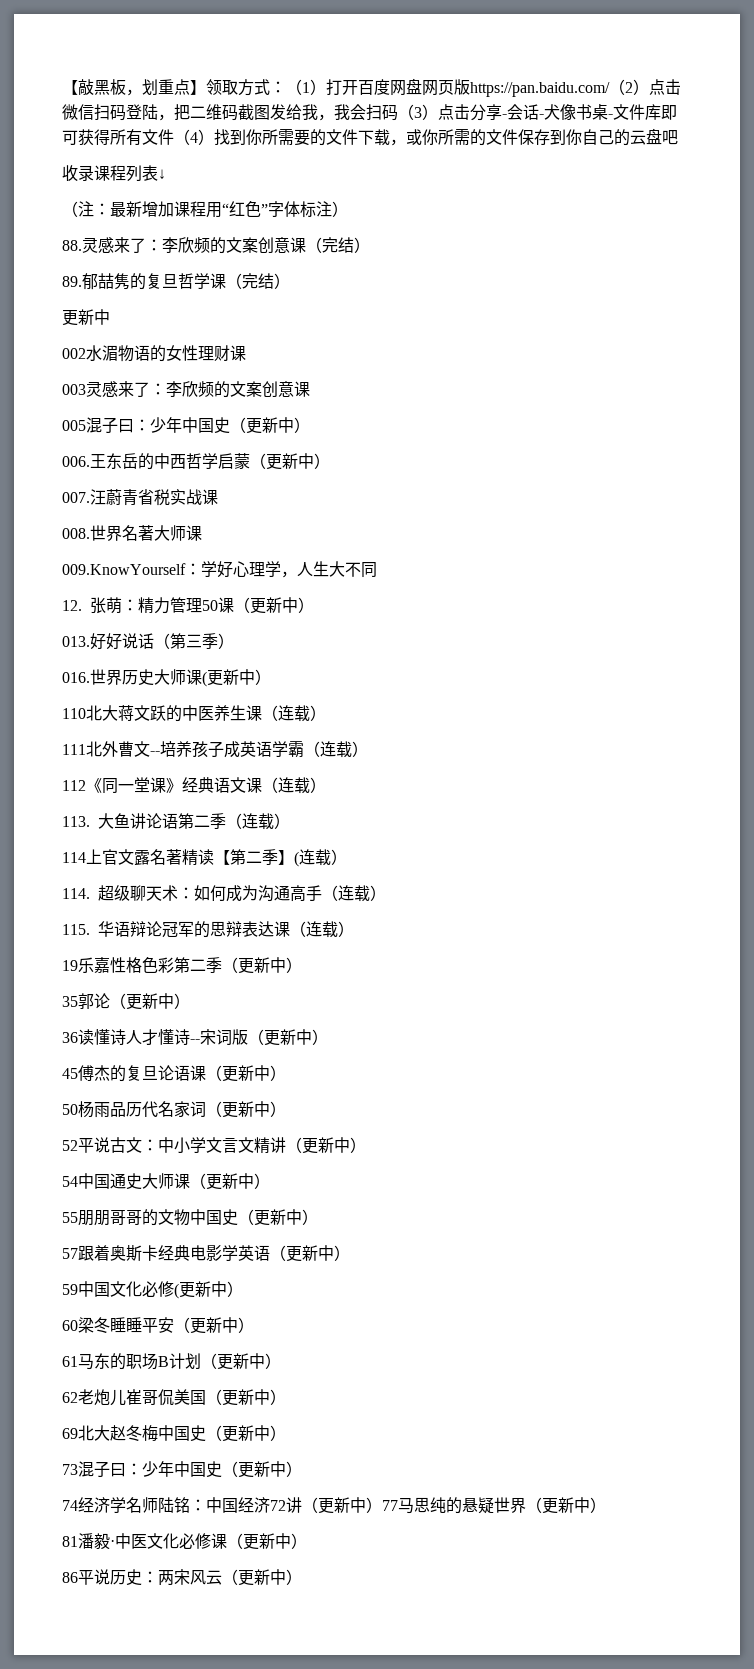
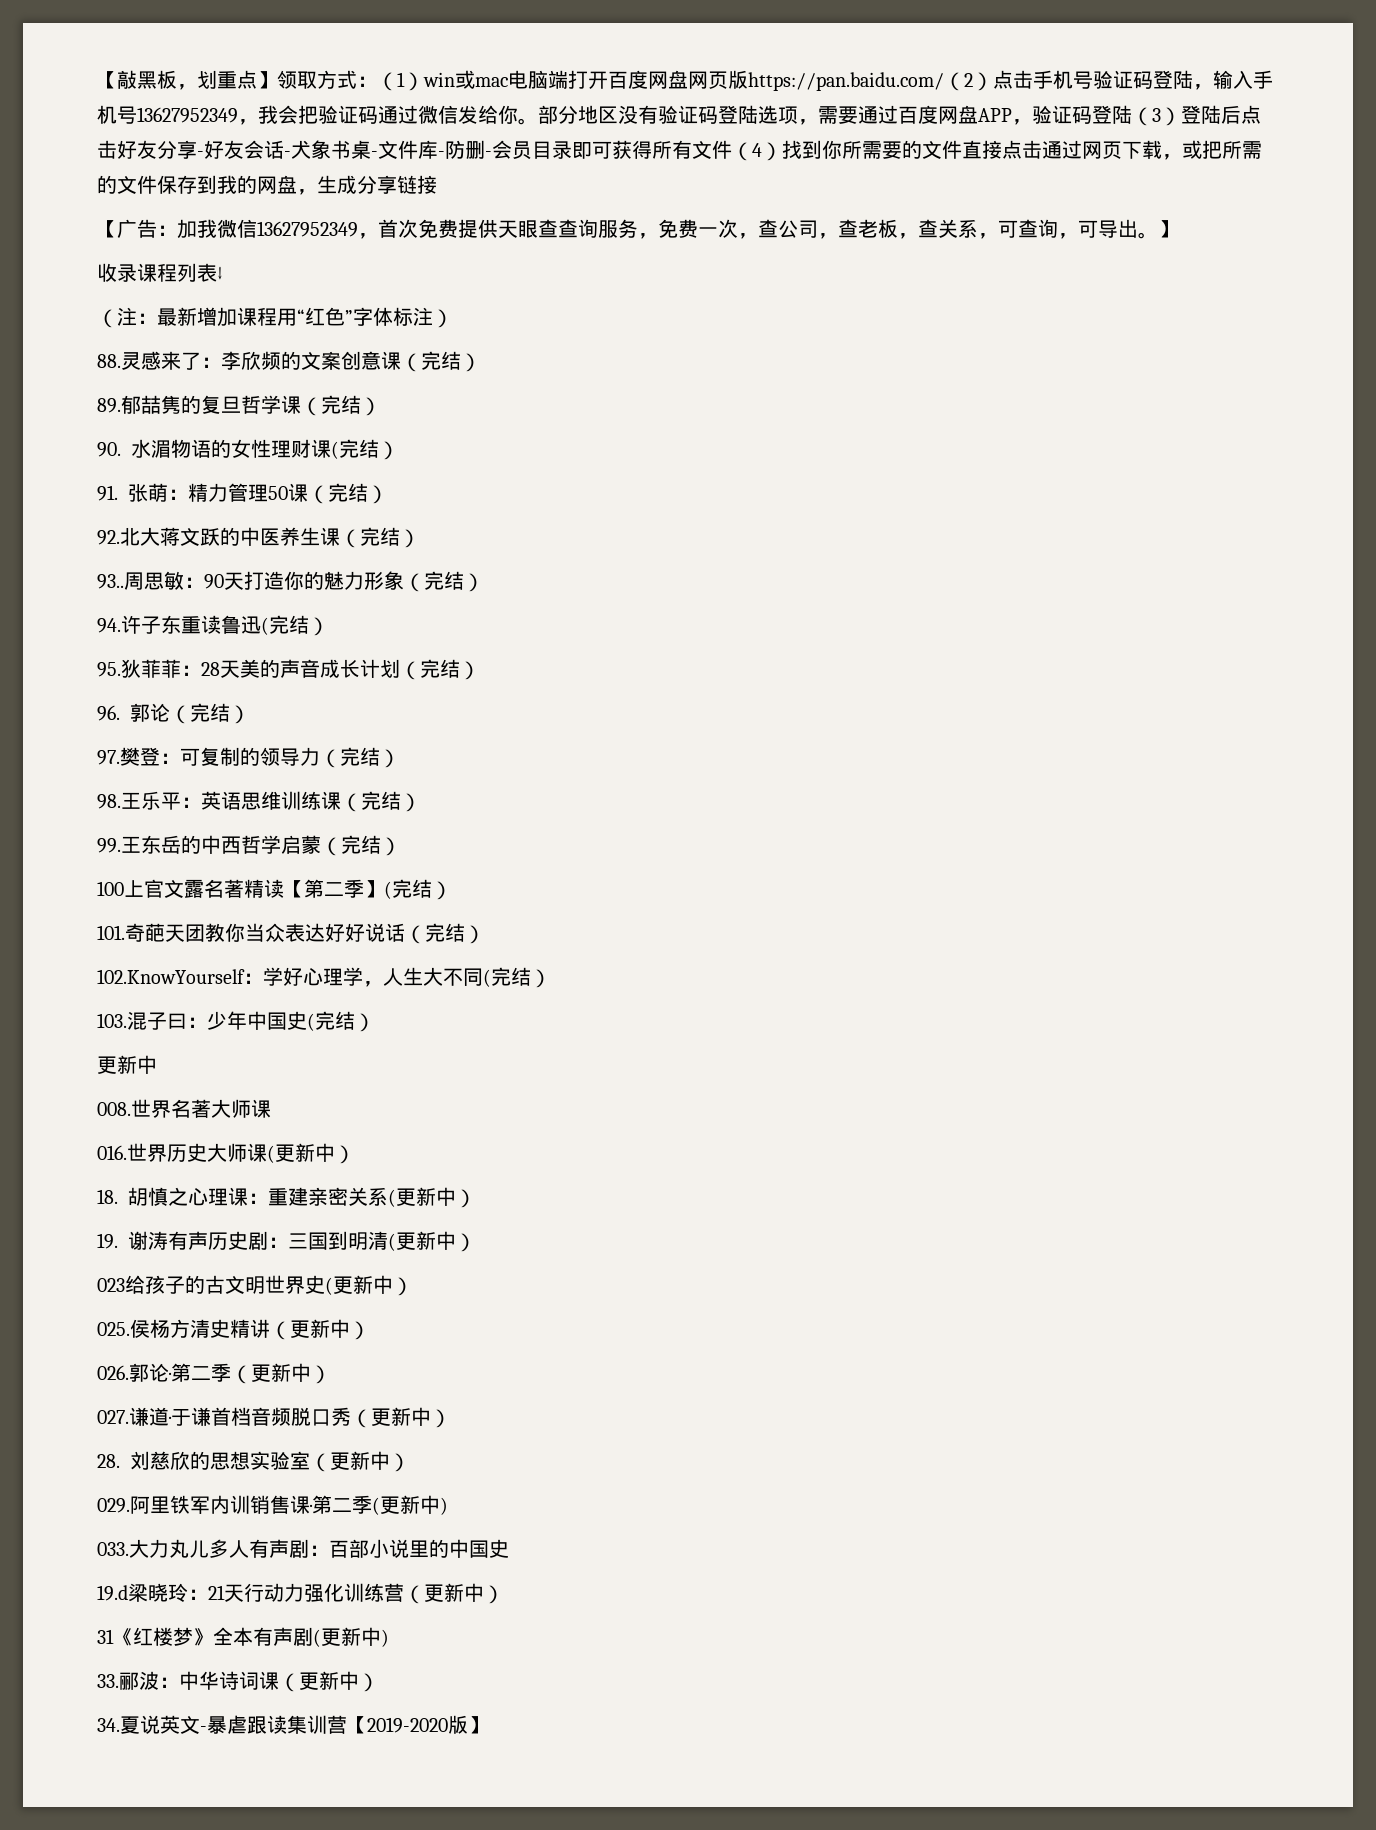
(326, 87) none -> [423,70,568,89] win或mac电脑端
[62,104,470,121] 微信扫码登陆，把二维码截图发给我，我会扫码（3）点击 -> [1033,70,1273,90] [97,105,1261,126] [97,140,157,159] 手机号验证码登陆，输入手机号13627952349，我会把验证码通过微信发给你。部分地区没有验证码登陆选项，需要通过百度网盘APP，验证码登陆（3）登陆后点击好友
(507, 116) none -> [204,140,244,159] 好友
[560,104,576,120] 像 -> [311,140,331,159] 象
(661, 112) none -> [438,140,572,160] -防删-会员目录
(358, 137) none -> [962,140,1122,159] 直接点击通过网页
[422,129,438,145] 你 -> [1202,140,1222,159] 把
[566,128,678,146] 你自己的云盘吧 -> [217,175,437,195] [97,219,1178,239] 我的网盘，生成分享链接 // 【广告：加我微信13627952349，首次免费提供天眼查查询服务，免费一次，查公司，查老板，查关系，可查询，可导出。】
[62,309,110,326] [62,348,86,359] 更新中 // 002 -> [97,442,121,457] 90.
[62,381,310,398] [62,417,310,434] [62,456,90,467] // 003灵感来了：李欣频的文案创意课 // 005混子曰：少年中国史（更新中） // 006. -> [331,439,399,460] [97,483,388,504] [97,527,420,548] [97,571,484,592] [97,615,329,636] [97,659,480,680] [97,703,250,724] [97,747,400,768] [97,791,421,812] [97,838,121,853] (完结） // 91.张萌：精力管理50课（完结） // 92.北大蒋文跃的中医养生课（完结） // 93..周思敏：90天打造你的魅力形象（完结） // 94.许子东重读鲁迅(完结） // 95.狄菲菲：28天美的声音成长计划（完结） // 96.郭论（完结） // 97.樊登：可复制的领导力（完结） // 98.王乐平：英语思维训练课（完结） // 99.
[266,453,330,470] [62,489,218,506] [62,525,202,541] [62,563,186,575] 更新中） // 007.汪蔚青省税实战课 // 008.世界名著大师课 // 009.KnowYourself -> [341,835,401,856] [97,879,452,900] [97,923,485,944] [97,969,245,984] 完结） // 100上官文露名著精读【第二季】(完结） // 101.奇葩天团教你当众表达好好说话（完结） // 102.KnowYourself
[62,597,314,614] [62,633,234,650] // 12.张萌：精力管理50课（更新中） // 013.好好说话（第三季） -> [483,967,551,988] [97,1011,375,1032] [97,1055,157,1074] [97,1099,271,1118] (完结） // 103.混子曰：少年中国史(完结） // 更新中 // 008.世界名著大师课
[62,705,326,722] [62,741,368,758] [62,777,326,794] [62,813,290,830] [62,849,347,867] [62,885,386,902] [62,921,354,938] [62,957,302,974] [62,993,190,1010] [62,1029,328,1046] [62,1065,286,1082] [62,1101,286,1118] [62,1137,366,1154] [62,1173,270,1190] [62,1209,318,1226] [62,1245,350,1262] [62,1281,243,1299] [62,1317,254,1334] [62,1353,281,1370] [62,1389,286,1406] [62,1425,286,1442] [62,1461,302,1478] [62,1497,606,1514] [62,1533,307,1550] [62,1569,302,1586] 110北大蒋文跃的中医养生课（连载） // 111北外曹文--培养孩子成英语学霸（连载） // 112《同一堂课》经典语文课（连载） // 113.大鱼讲论语第二季（连载） // 114上官文露名著精读【第二季】(连载） // 114.超级聊天术：如何成为沟通高手（连载） // 115.华语辩论冠军的思辩表达课（连载） // 19乐嘉性格色彩第二季（更新中） // 35郭论（更新中） // 36读懂诗人才懂诗--宋词版（更新中） // 45傅杰的复旦论语课（更新中） // 50杨雨品历代名家词（更新中） // 52平说古文：中小学文言文精讲（更新中） // 54中国通史大师课（更新中） // 55朋朋哥哥的文物中国史（更新中） // 57跟着奥斯卡经典电影学英语（更新中） // 59中国文化必修(更新中） // 60梁冬睡睡平安（更新中） // 61马东的职场B计划（更新中） // 62老炮儿崔哥侃美国（更新中） // 69北大赵冬梅中国史（更新中） // 73混子曰：少年中国史（更新中） // 74经济学名师陆铭：中国经济72讲（更新中）77马思纯的悬疑世界（更新中） // 81潘毅·中医文化必修课（更新中） // 86平说历史：两宋风云（更新中） -> [97,1187,476,1208] [97,1231,476,1252] [97,1275,413,1296] [97,1319,370,1340] [97,1363,331,1384] [97,1407,451,1428] [97,1451,410,1472] [97,1495,448,1515] [97,1539,509,1558] [97,1583,504,1604] [97,1627,389,1647] [97,1671,379,1692] [97,1715,488,1734] 18.胡慎之心理课：重建亲密关系(更新中） // 19.谢涛有声历史剧：三国到明清(更新中） // 023给孩子的古文明世界史(更新中） // 025.侯杨方清史精讲（更新中） // 026.郭论·第二季（更新中） // 027.谦道·于谦首档音频脱口秀（更新中） // 28.刘慈欣的思想实验室（更新中） // 029.阿里铁军内训销售课·第二季(更新中) // 033.大力丸儿多人有声剧：百部小说里的中国史 // 19.d梁晓玲：21天行动力强化训练营（更新中） // 31《红楼梦》全本有声剧(更新中) // 33.郦波：中华诗词课（更新中） // 34.夏说英文-暴虐跟读集训营【2019-2020版】

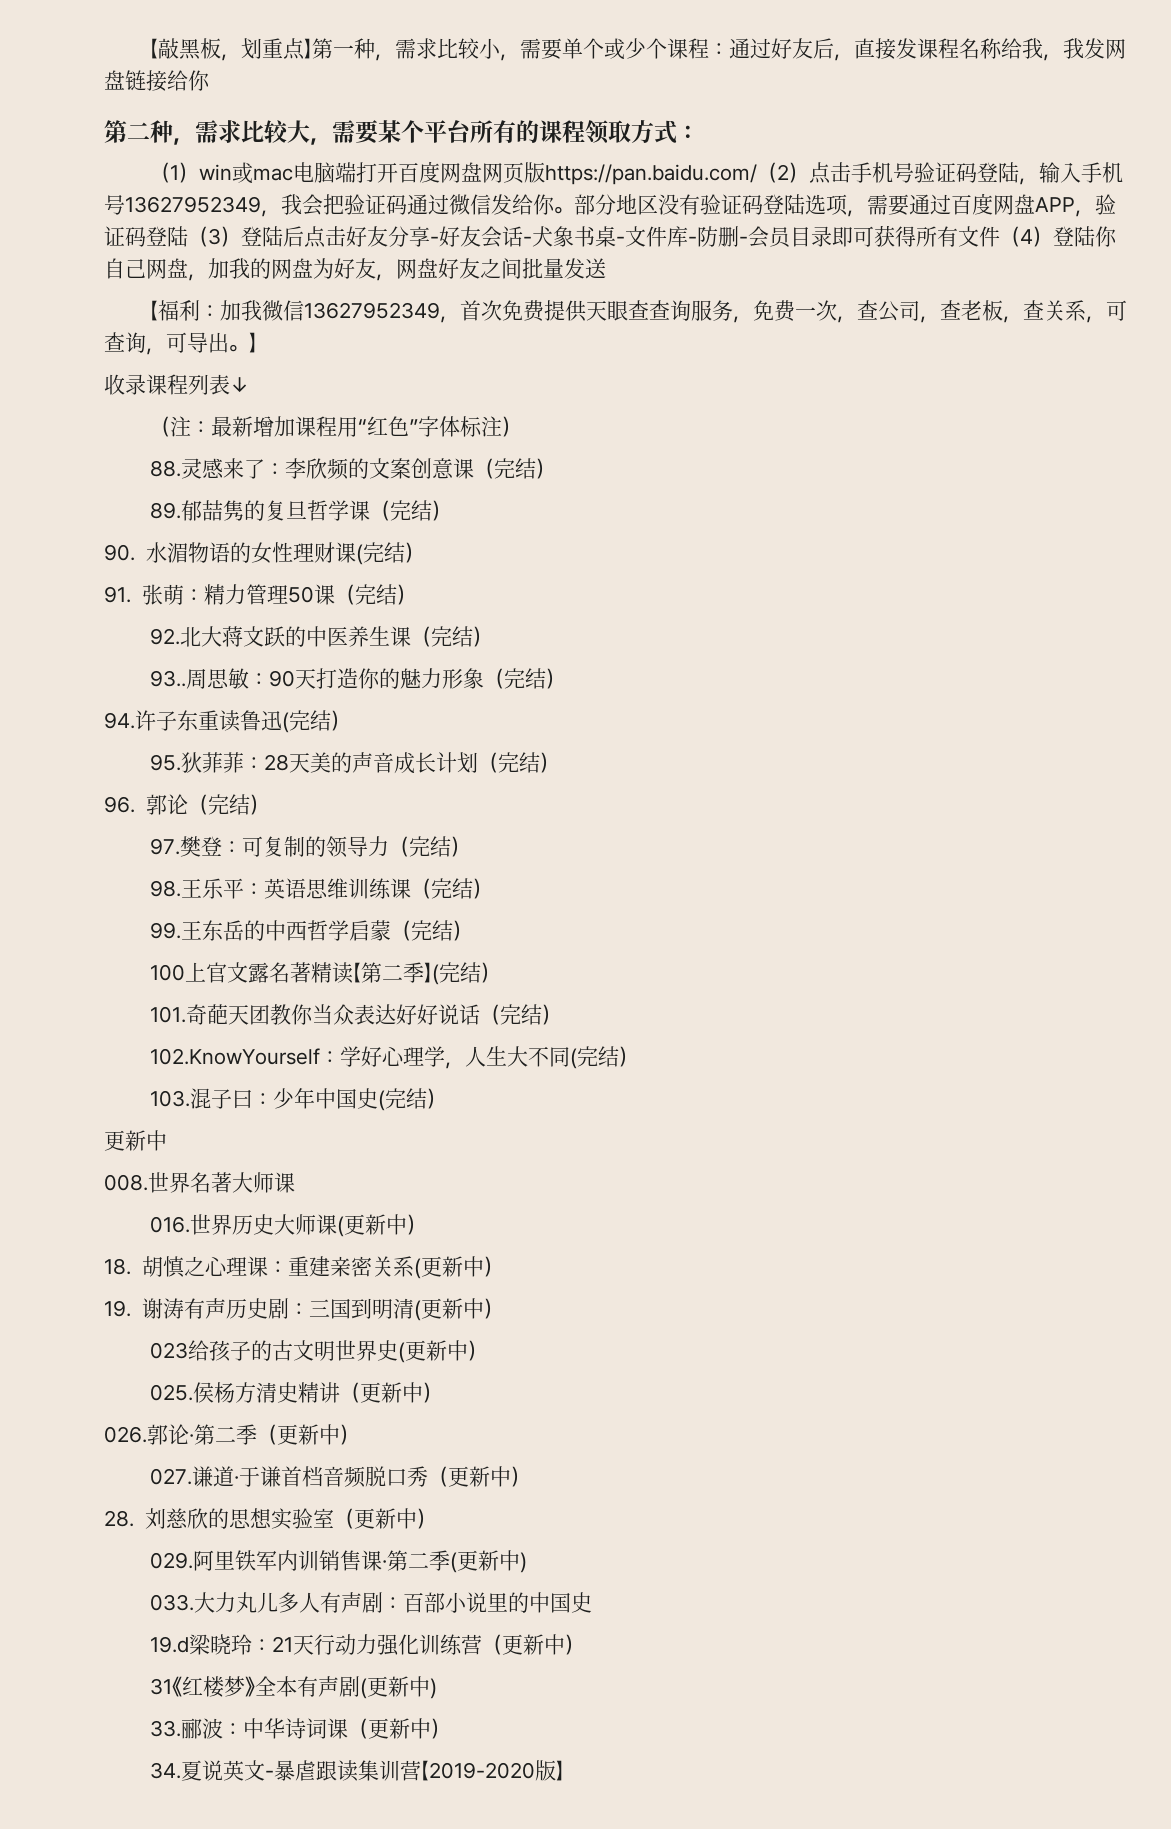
(277, 80) none -> [312,38,1127,61] [104,70,210,92] [104,120,585,145] 第一种，需求比较小，需要单个或少个课程：通过好友后，直接发课程名称给我，我发网盘链接给你 // 第二种，需求比较大，需要某个平台所有的课程
(377, 81) none -> (699, 132) //
[782,140,1262,160] [97,175,437,195] [97,219,157,238] 找到你所需要的文件直接点击通过网页下载，或把所需的文件保存到我的网盘，生成分享链接 // 【广告 -> [1053,226,1117,247] [104,258,606,281] [150,300,201,321] 登陆你自己网盘，加我的网盘为好友，网盘好友之间批量发送 // 【福利

